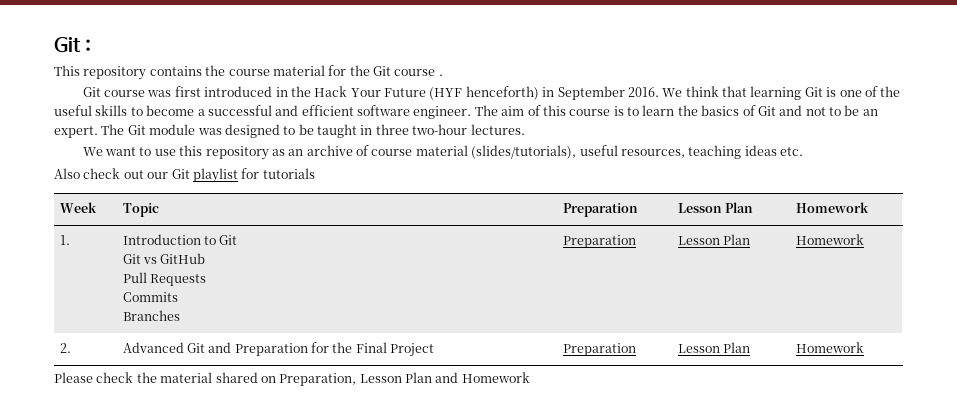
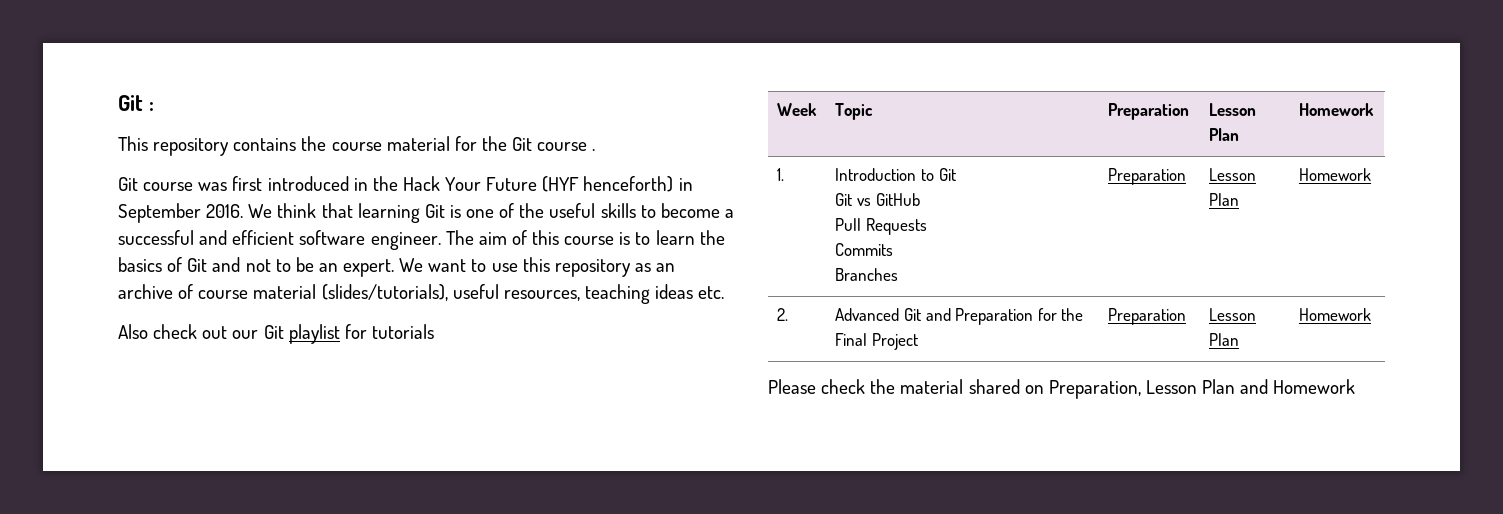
[101,124,525,138] The Git module was designed to be taught in three two-hour lectures. // -> (395, 268) none

